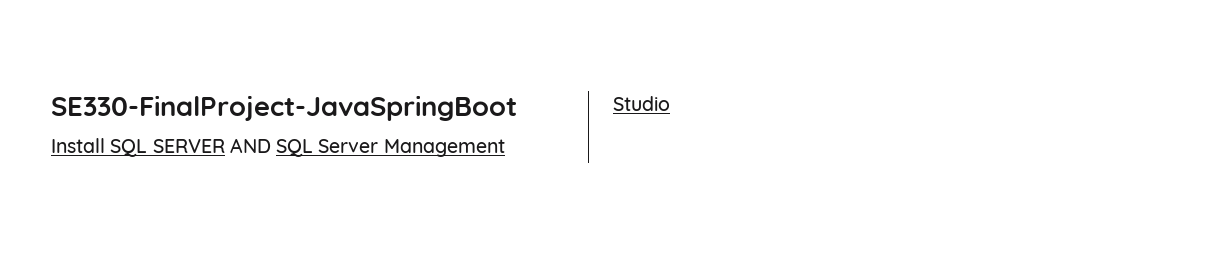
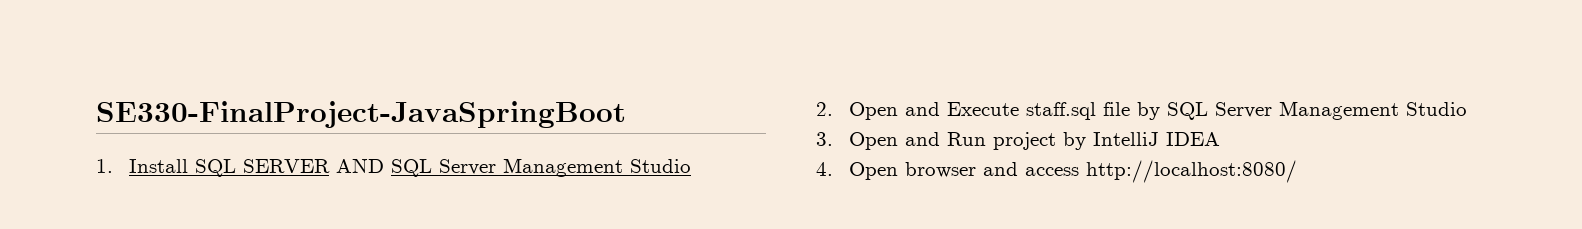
(517, 108) none -> [96,159,113,173] 1.
(670, 103) none -> [816,101,1468,120] [816,132,1221,150] [816,160,1298,183] // 2. Open and Execute staff.sql file by SQL Server Management Studio // 3. Open and Run project by IntelliJ IDEA // 4. Open browser and access http://localhost:8080/

